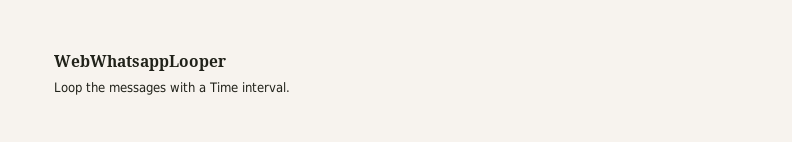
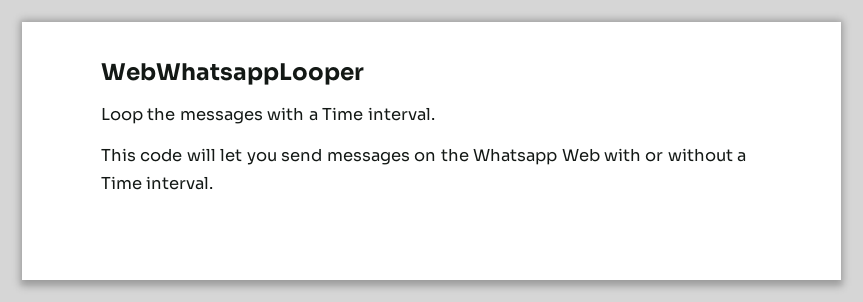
(290, 87) none -> [101,148,747,165] [101,176,214,190] // This code will let you send messages on the Whatsapp Web with or without a Time interval.

